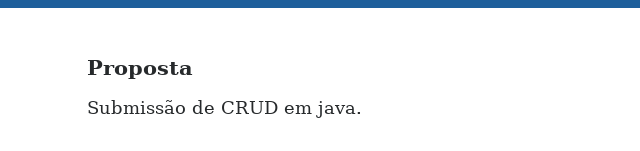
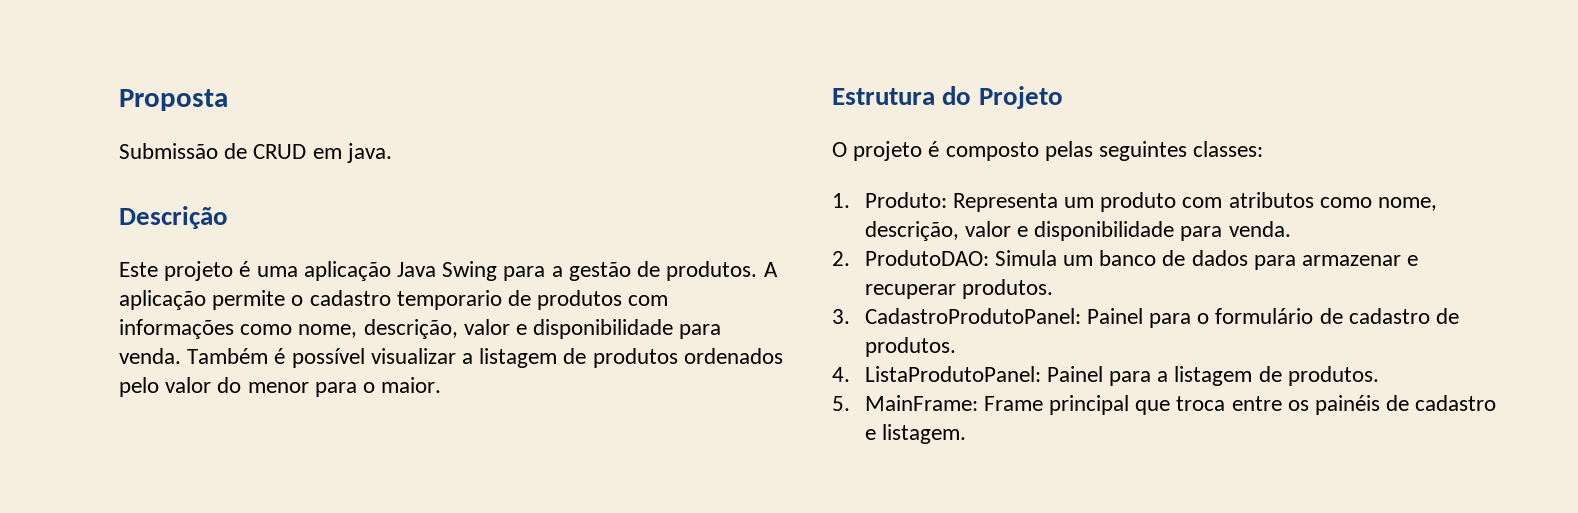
(362, 109) none -> [119,206,228,229] [119,261,778,281] [119,290,669,310] [119,319,722,339] [119,348,783,368] [119,377,442,397] [832,86,1063,109] [832,141,1264,161] [832,192,1438,212] [864,221,1291,241] [832,250,1419,270] [864,279,1053,299] [832,308,1460,328] [864,337,956,357] [832,366,1379,386] [832,395,1497,415] [864,424,966,444] // Descrição // Este projeto é uma aplicação Java Swing para a gestão de produtos. A aplicação permite o cadastro temporario de produtos com informações como nome, descrição, valor e disponibilidade para venda. Também é possível visualizar a listagem de produtos ordenados pelo valor do menor para o maior. // Estrutura do Projeto // O projeto é composto pelas seguintes classes: // 1. Produto: Representa um produto com atributos como nome, descrição, valor e disponibilidade para venda. // 2. ProdutoDAO: Simula um banco de dados para armazenar e recuperar produtos. // 3. CadastroProdutoPanel: Painel para o formulário de cadastro de produtos. // 4. ListaProdutoPanel: Painel para a listagem de produtos. // 5. MainFrame: Frame principal que troca entre os painéis de cadastro e listagem.

